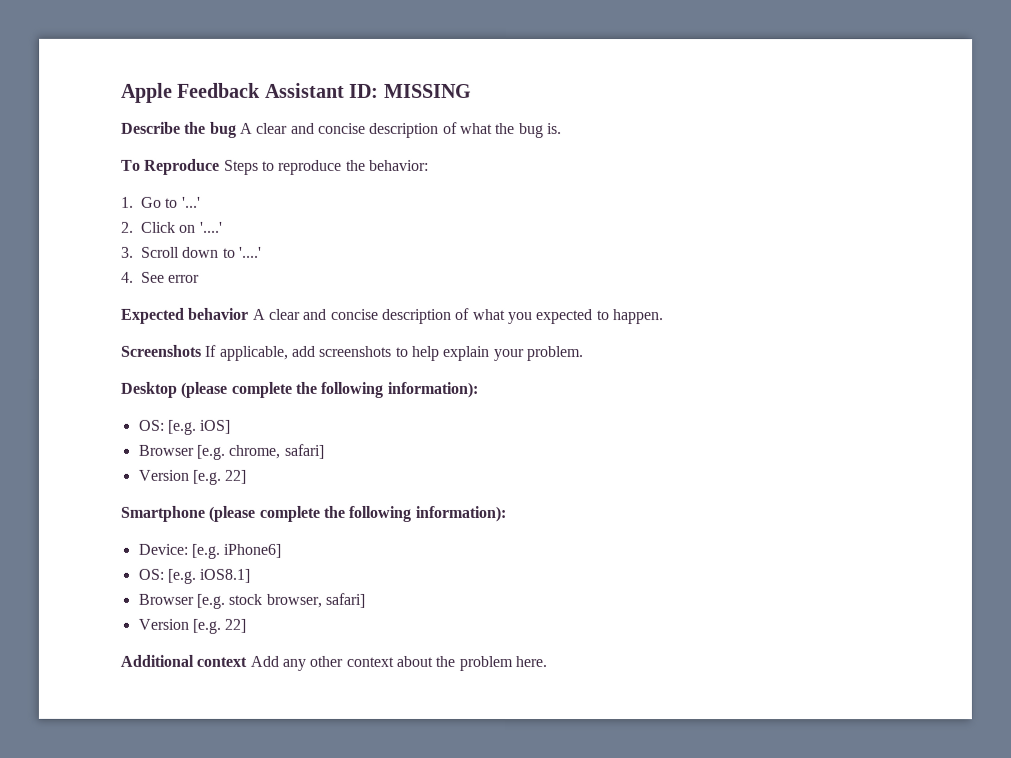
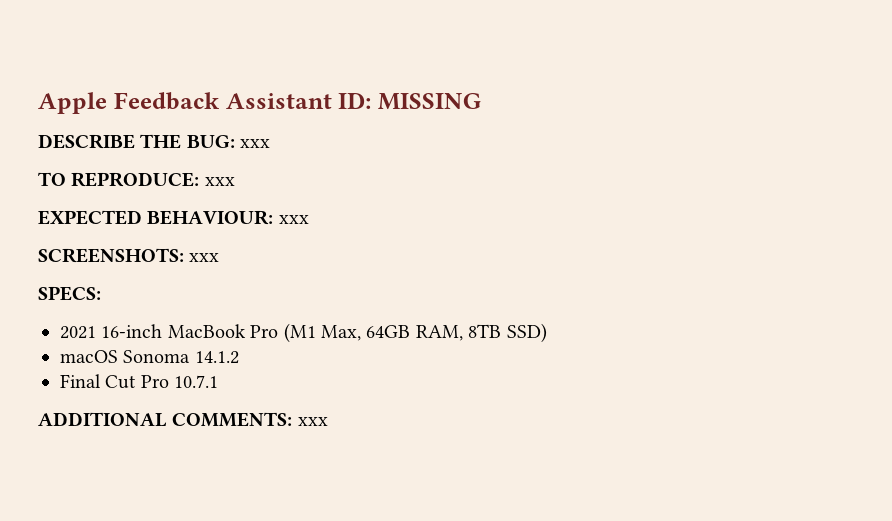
[121,121,562,139] [121,158,429,175] [121,196,201,208] [121,221,223,233] [121,246,262,258] [121,271,201,283] [121,307,664,325] [121,344,584,362] [120,381,478,398] [137,419,231,435] [137,443,324,460] [137,469,247,485] [120,505,506,523] [137,543,282,559] [137,568,251,584] [137,592,365,609] [137,618,247,634] [120,654,547,672] Describe the bug A clear and concise description of what the bug is. // To Reproduce Steps to reproduce the behavior: // 1. Go to '...' // 2. Click on '....' // 3. Scroll down to '....' // 4. See error // Expected behavior A clear and concise description of what you expected to happen. // Screenshots If applicable, add screenshots to help explain your problem. // Desktop (please complete the following information): // OS: [e.g. iOS] // Browser [e.g. chrome, safari] // Version [e.g. 22] // Smartphone (please complete the following information): // Device: [e.g. iPhone6] // OS: [e.g. iOS8.1] // Browser [e.g. stock browser, safari] // Version [e.g. 22] // Additional context Add any other context about the problem here. -> [38,134,271,149] [38,172,235,187] [38,210,309,225] [38,248,220,263] [38,286,101,301] [60,323,547,343] [60,350,239,364] [60,374,219,389] [38,412,328,427] DESCRIBE THE BUG: xxx // TO REPRODUCE: xxx // EXPECTED BEHAVIOUR: xxx // SCREENSHOTS: xxx // SPECS: // 2021 16-inch MacBook Pro (M1 Max, 64GB RAM, 8TB SSD) // macOS Sonoma 14.1.2 // Final Cut Pro 10.7.1 // ADDITIONAL COMMENTS: xxx

